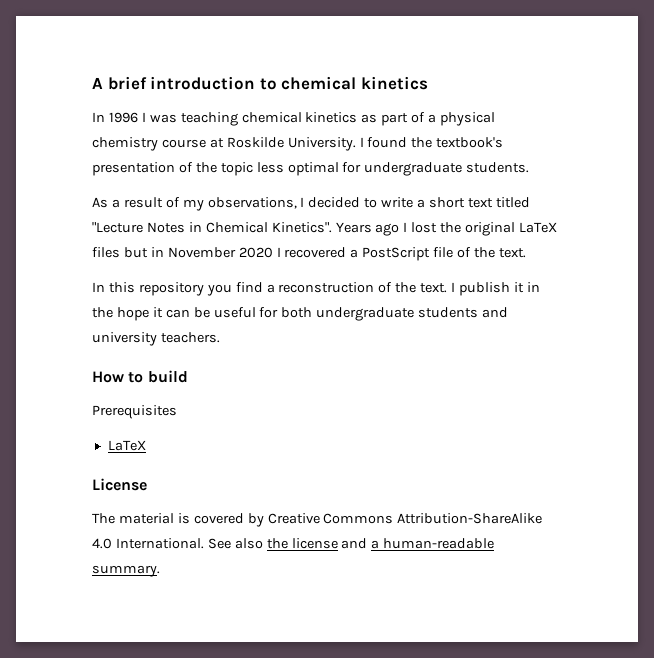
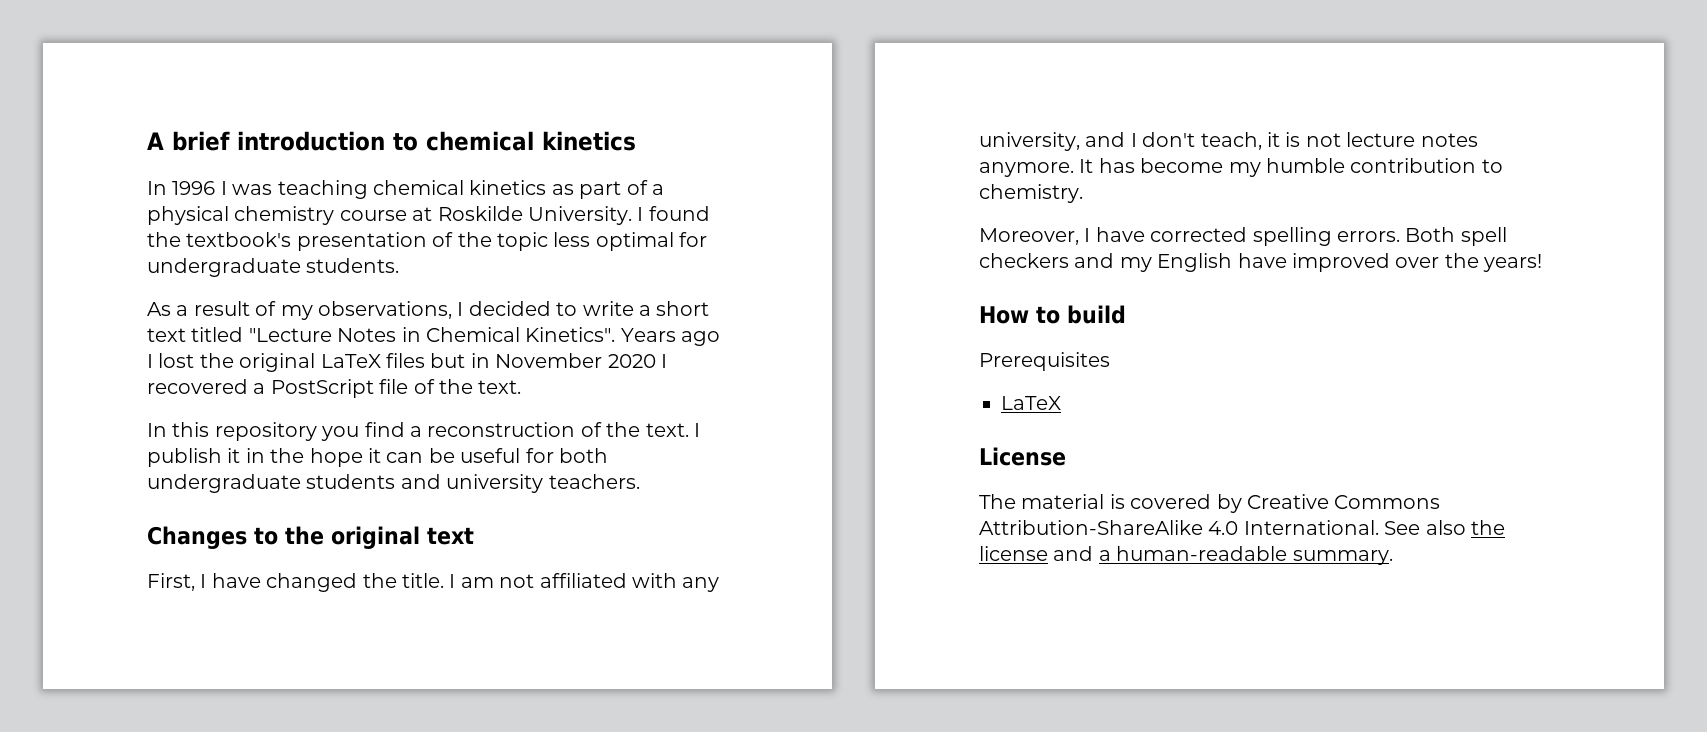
(220, 337) none -> [147,526,474,549] [147,573,720,592] [979,132,1478,151] [979,158,1503,177] [979,184,1083,203] [979,227,1507,246] [979,253,1543,272] // Changes to the original text // First, I have changed the title. I am not affiliated with any university, and I don't teach, it is not lecture notes anymore. It has become my humble contribution to chemistry. // Moreover, I have corrected spelling errors. Both spell checkers and my English have improved over the years!

